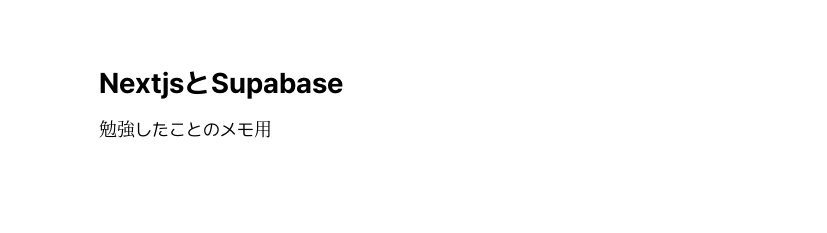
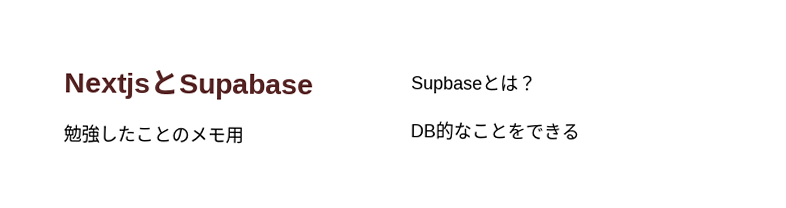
(272, 129) none -> [411,74,537,94] [410,121,580,141] // Supbaseとは？ // DB的なことをできる

